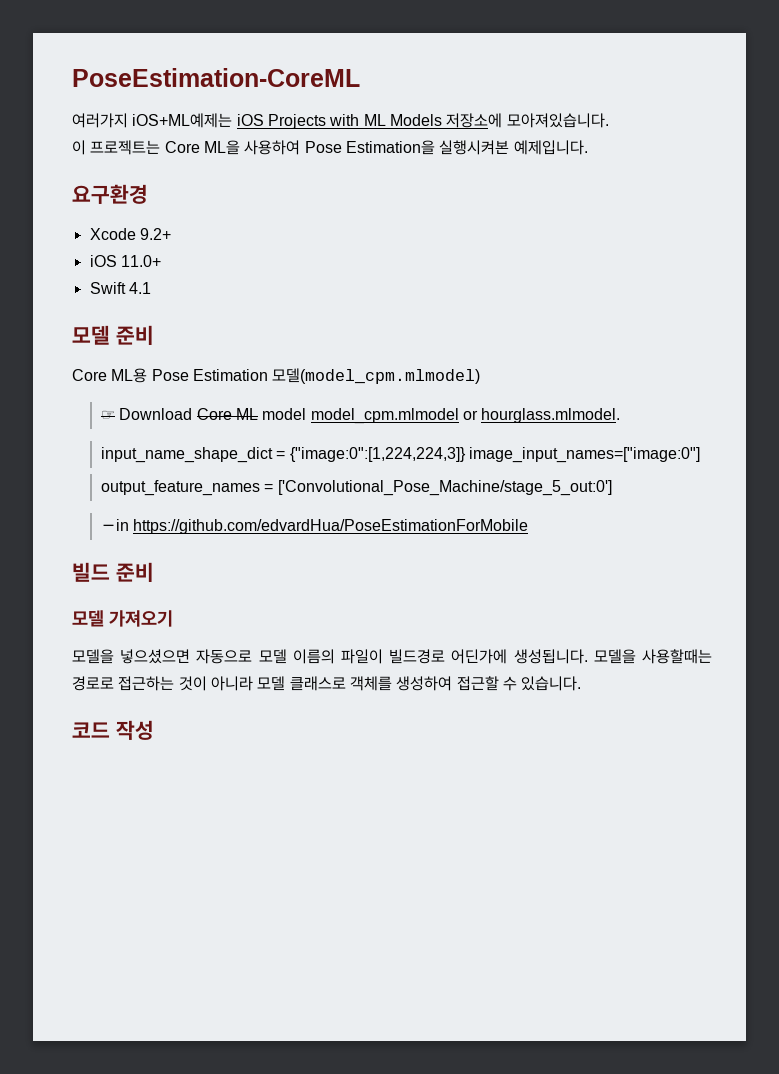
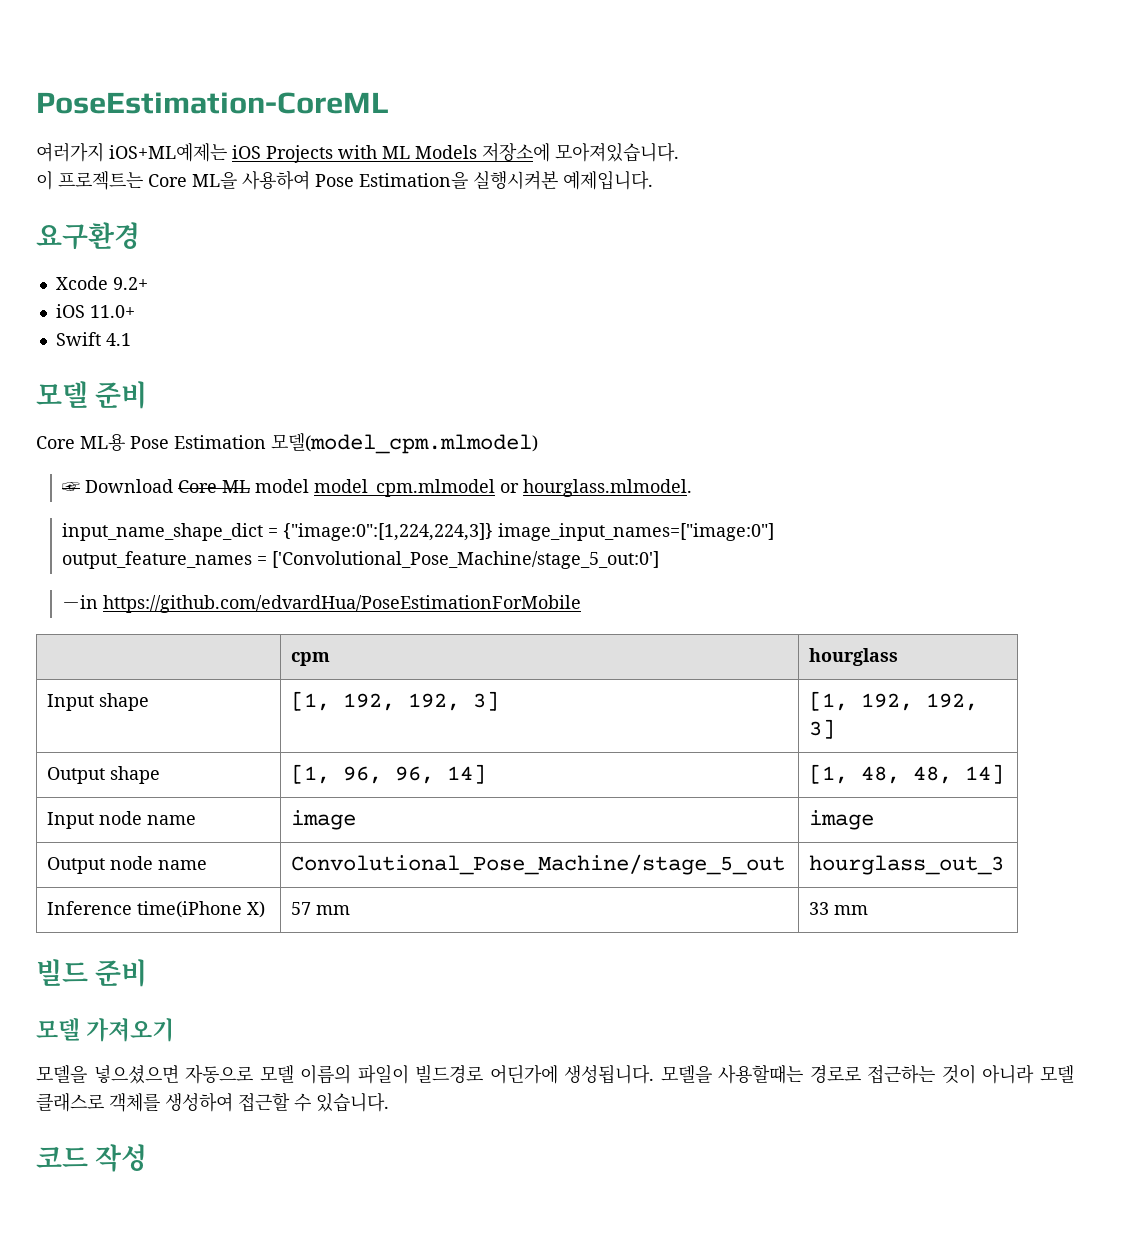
(529, 526) none -> [291,652,331,666] [809,648,899,666] [47,693,150,711] [291,691,500,711] [809,691,979,711] [809,719,836,739] [47,766,161,784] [291,764,487,784] [809,764,1005,784] [47,811,197,829] [291,810,357,830] [809,810,875,830] [47,856,208,874] [291,854,786,875] [809,855,1005,875] [47,901,266,918] [291,902,351,915] [809,902,869,915] // | cpm | hourglass // Input shape | [1, 192, 192, 3] | [1, 192, 192, 3] // Output shape | [1, 96, 96, 14] | [1, 48, 48, 14] // Input node name | image | image // Output node name | Convolutional_Pose_Machine/stage_5_out | hourglass_out_3 // Inference time(iPhone X) | 57 mm | 33 mm

